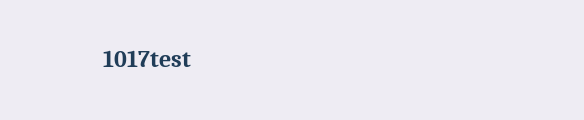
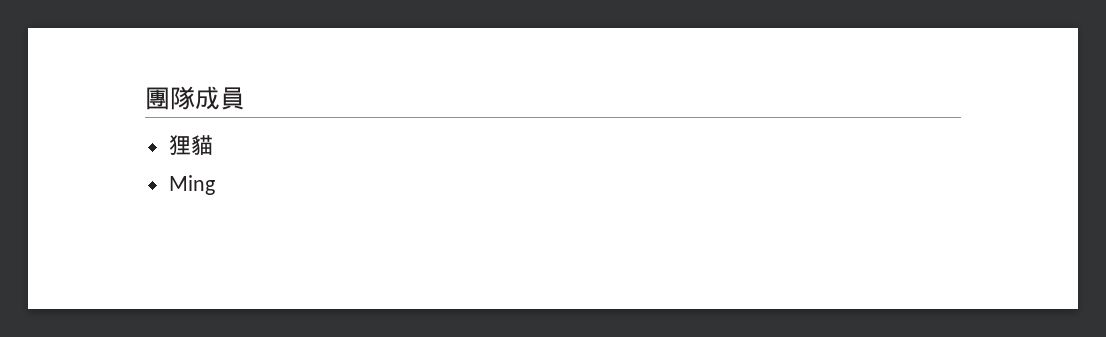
[103,50,191,67] 1017test -> [145,86,245,110] [168,135,213,155] [168,175,215,195] 團隊成員 // 狸貓 // Ming

